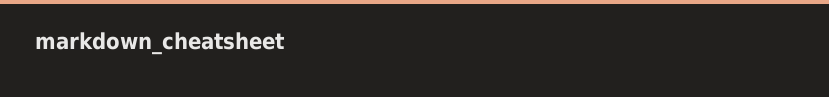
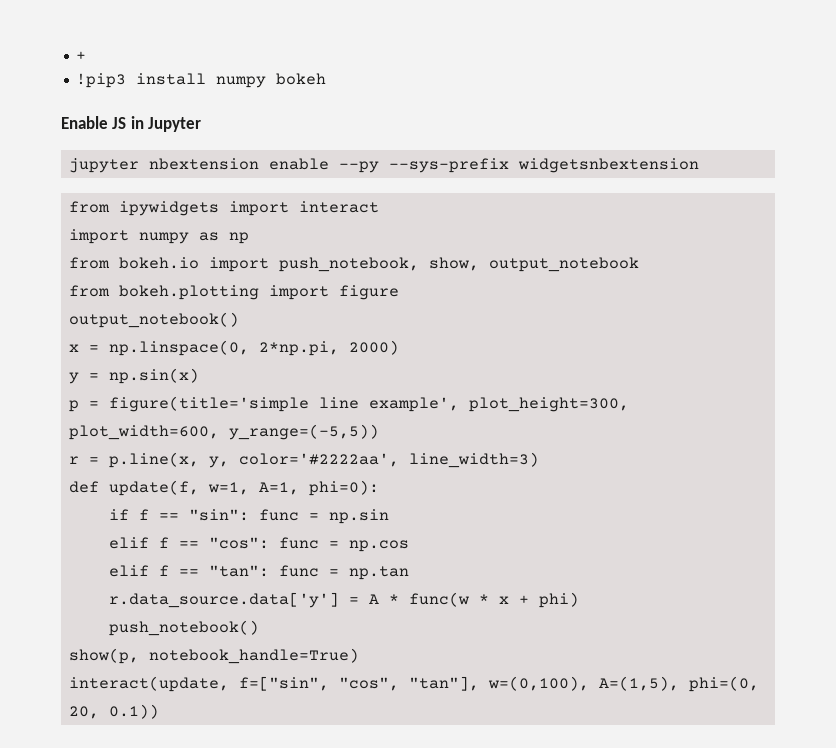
[35,32,285,55] markdown_cheatsheet -> [76,51,87,60] [76,73,327,88] [61,116,202,132] [69,158,700,173] [69,201,380,216] [69,229,250,244] [69,257,640,272] [69,285,400,300] [69,312,240,328] [69,340,400,356] [69,368,200,384] [69,396,630,412] [69,424,380,440] [69,452,540,468] [69,480,380,496] [109,509,390,524] [109,537,410,552] [109,565,410,580] [109,592,580,608] [109,620,260,636] [69,648,360,664] [69,676,760,692] [69,704,160,719] + // !pip3 install numpy bokeh // Enable JS in Jupyter // jupyter nbextension enable --py --sys-prefix widgetsnbextension // from ipywidgets import interact // import numpy as np // from bokeh.io import push_notebook, show, output_notebook // from bokeh.plotting import figure // output_notebook() // x = np.linspace(0, 2*np.pi, 2000) // y = np.sin(x) // p = figure(title='simple line example', plot_height=300, plot_width=600, y_range=(-5,5)) // r = p.line(x, y, color='#2222aa', line_width=3) // def update(f, w=1, A=1, phi=0): // if f == "sin": func = np.sin // elif f == "cos": func = np.cos // elif f == "tan": func = np.tan // r.data_source.data['y'] = A * func(w * x + phi) // push_notebook() // show(p, notebook_handle=True) // interact(update, f=["sin", "cos", "tan"], w=(0,100), A=(1,5), phi=(0, 20, 0.1))

